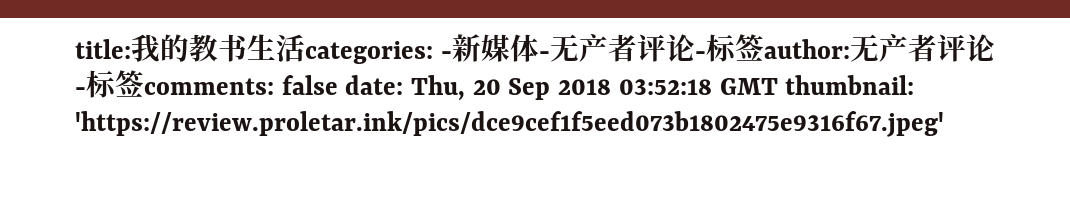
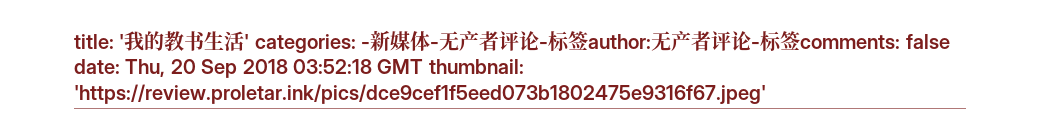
(131, 49) none -> [119,34,125,49] '
(305, 48) none -> [244,34,250,49] '

